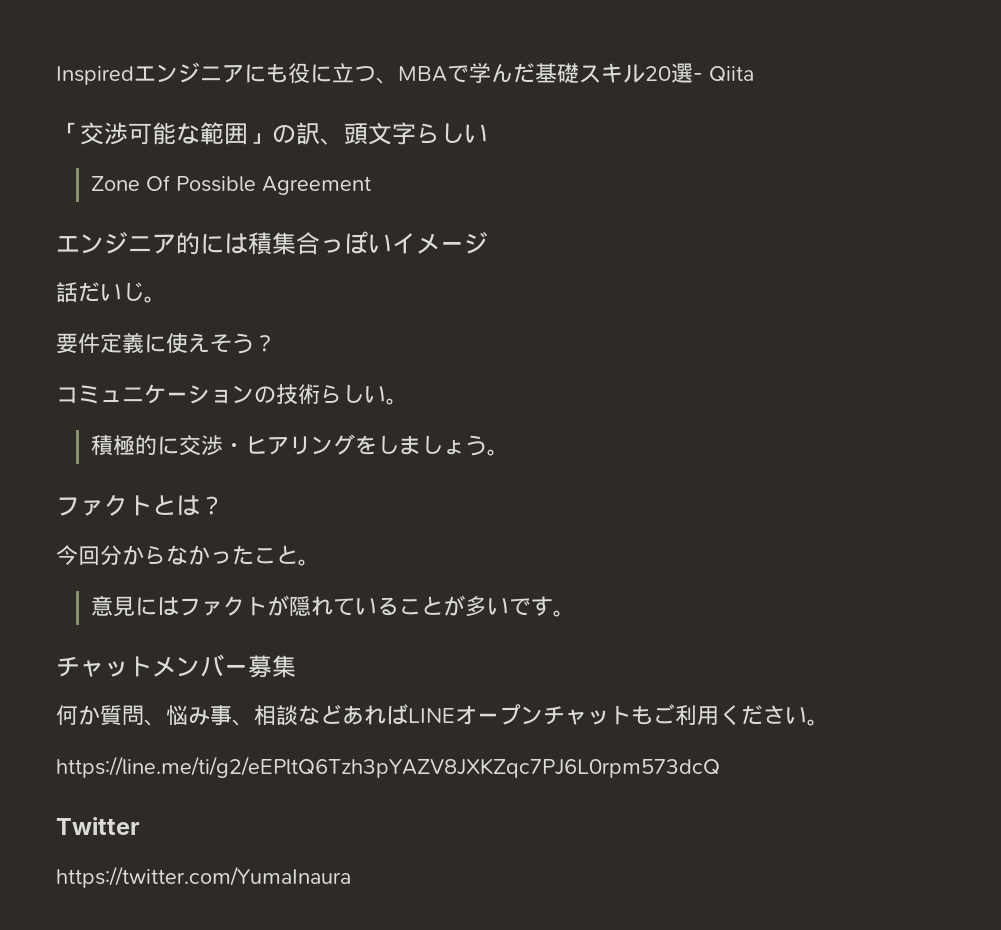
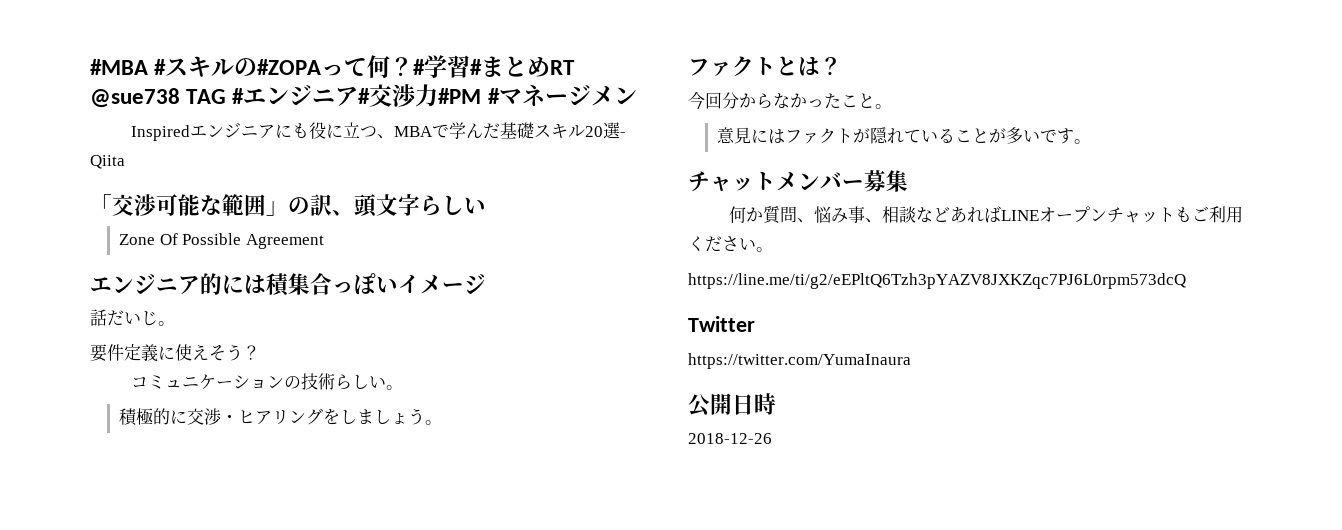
(56, 75) none -> [90,55,576,78] [90,84,637,108] #MBA #スキルの#ZOPAって何？#学習#まとめRT @sue738 TAG #エンジニア#交渉力#PM #マネージメン //
(351, 877) none -> [688,393,776,417] [688,433,772,444] // 公開日時 // 2018-12-26

